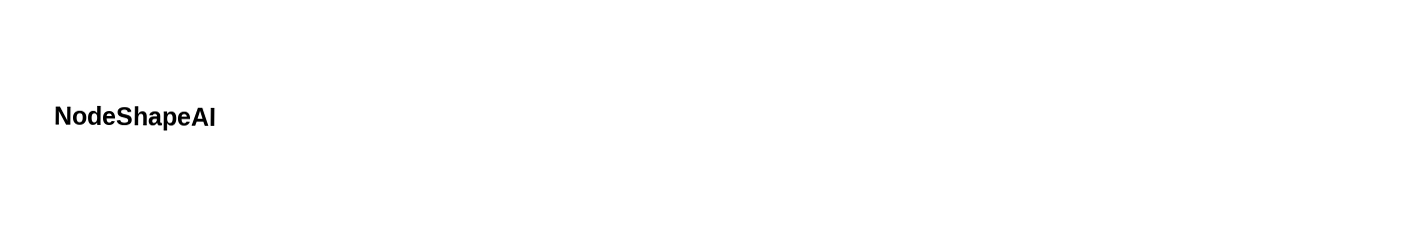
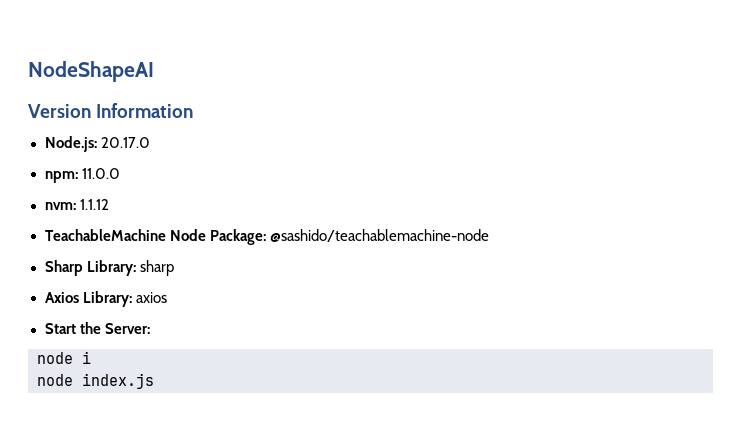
(217, 118) none -> [28,103,194,118] [44,136,150,152] [44,168,120,183] [44,199,109,210] [44,229,489,245] [44,260,174,276] [44,291,167,307] [44,322,150,334] [37,351,91,364] [37,373,154,389] // Version Information // Node.js: 20.17.0 // npm: 11.0.0 // nvm: 1.1.12 // TeachableMachine Node Package: @sashido/teachablemachine-node // Sharp Library: sharp // Axios Library: axios // Start the Server: // node i // node index.js

